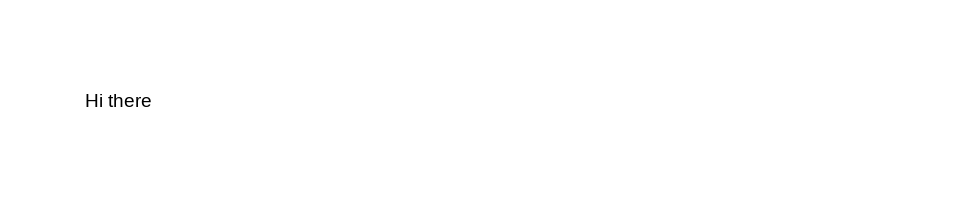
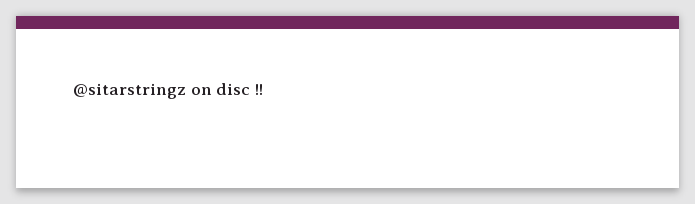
[85,94,153,107] Hi there -> [73,83,264,99] @sitarstringz on disc !!

